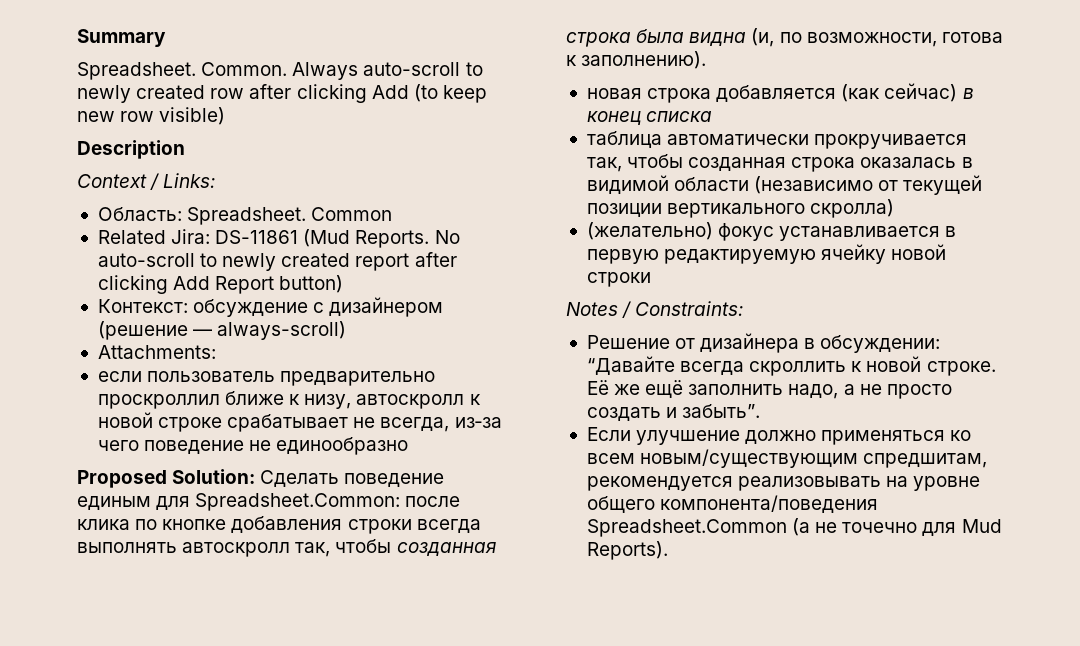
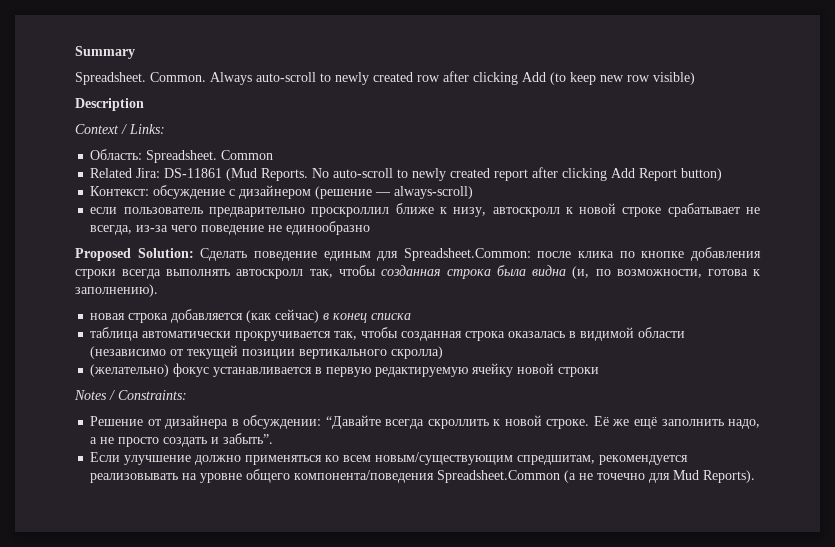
[97,345,216,359] // Attachments: -> (474, 192) none

